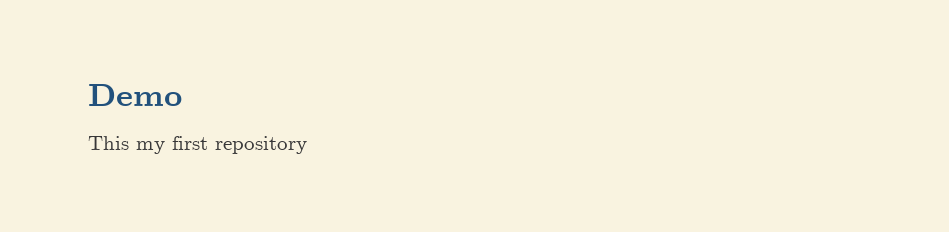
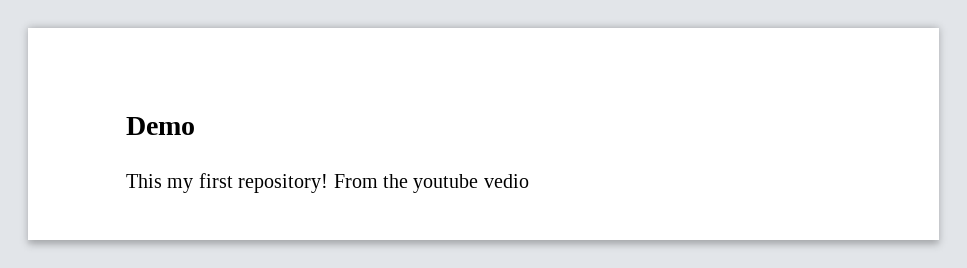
[215,136,307,154] repository -> [238,174,529,193] repository! From the youtube vedio

